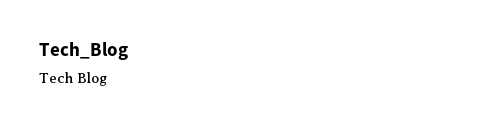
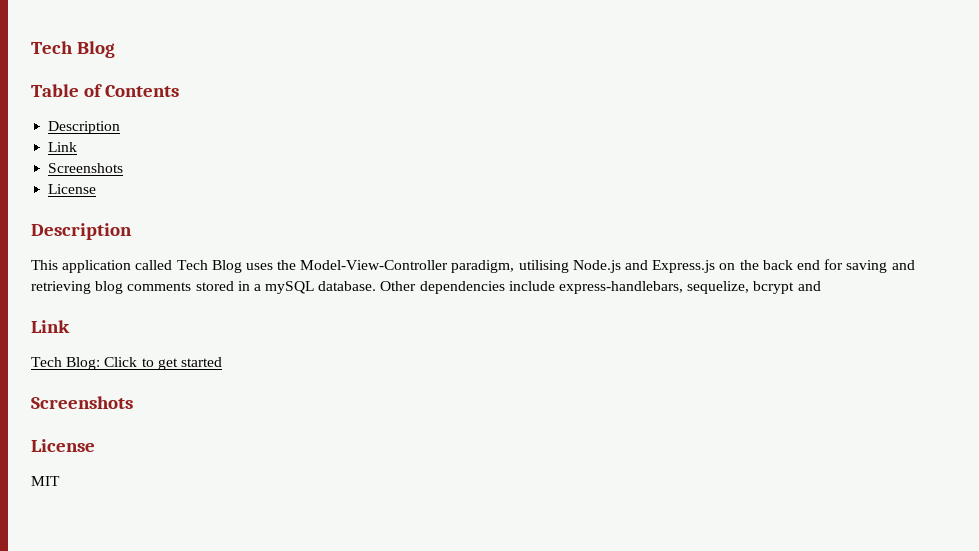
[39,42,128,60] [39,72,107,86] Tech_Blog // Tech Blog -> [31,41,115,58] [31,84,179,97] [48,121,121,134] [48,142,78,152] [48,163,124,173] [48,184,97,194] [31,223,132,240] [31,259,915,273] [31,281,821,294] [31,320,70,333] [31,357,222,370] [31,396,133,409] [31,439,95,452] [31,476,60,486] Tech Blog // Table of Contents // Description // Link // Screenshots // License // Description // This application called Tech Blog uses the Model-View-Controller paradigm, utilising Node.js and Express.js on the back end for saving and retrieving blog comments stored in a mySQL database. Other dependencies include express-handlebars, sequelize, bcrypt and // Link // Tech Blog: Click to get started // Screenshots // License // MIT

